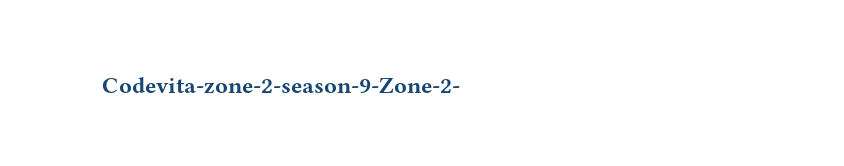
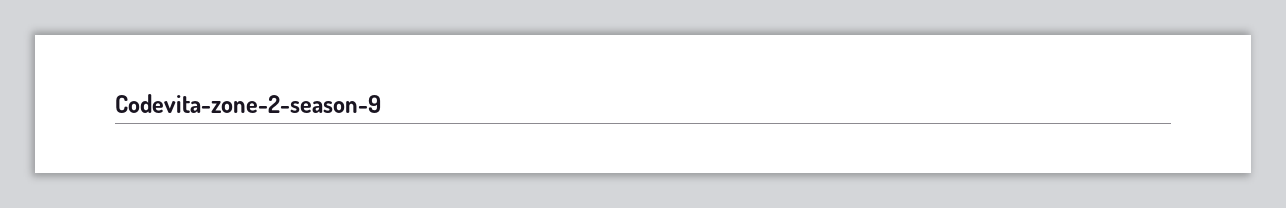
[102,77,460,94] Codevita-zone-2-season-9-Zone-2- -> [115,94,381,113] Codevita-zone-2-season-9

